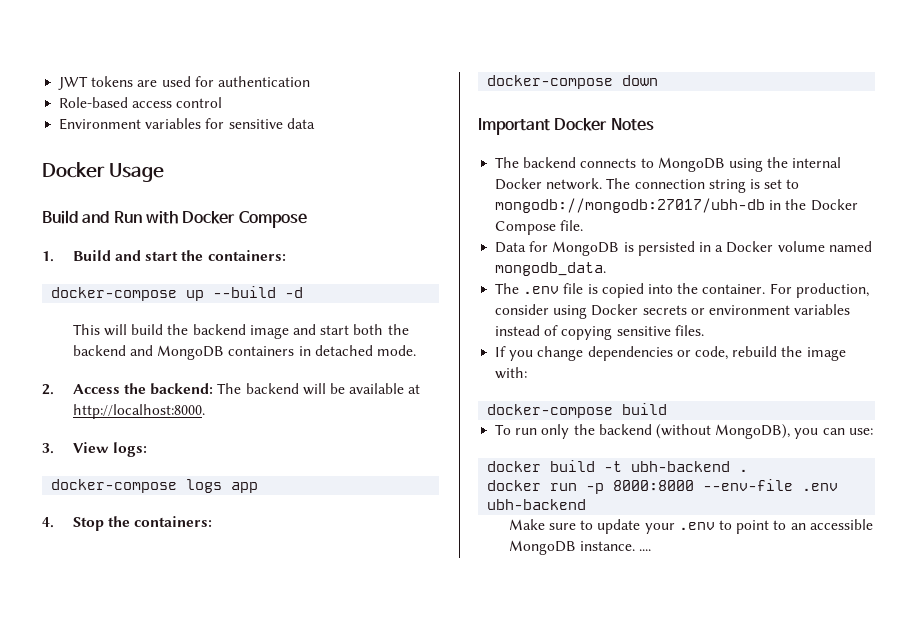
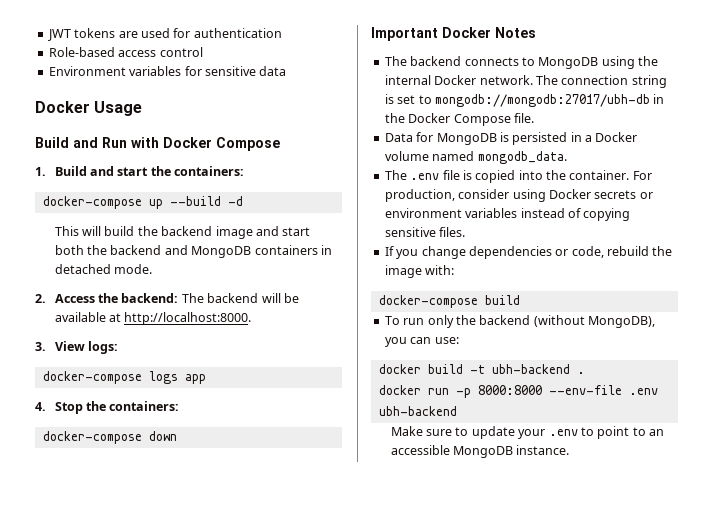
[639,549,652,551] .... -> (570, 450) none

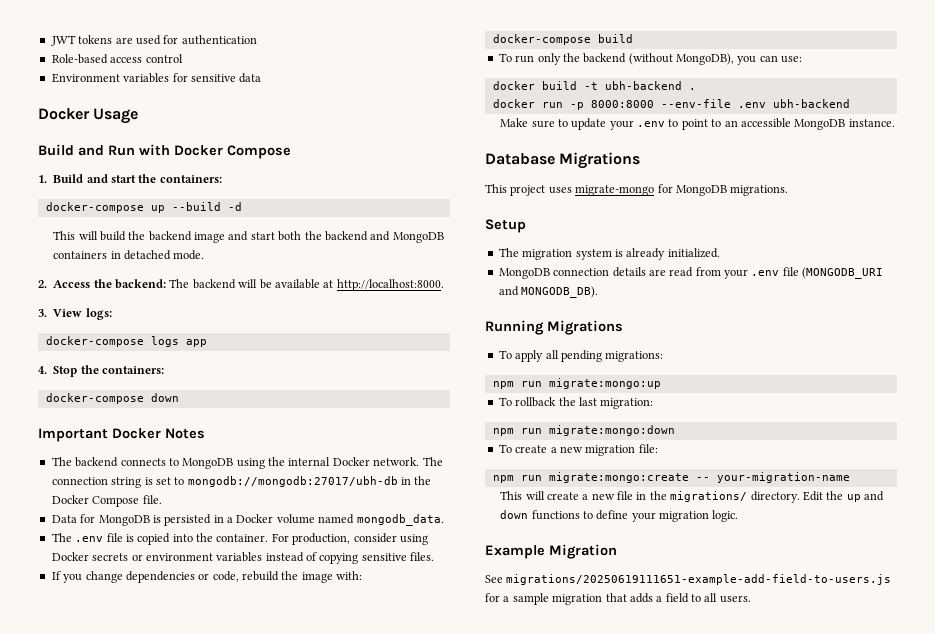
(570, 450) none -> [485,152,641,169] [485,184,789,196] [485,219,526,233] [498,248,720,260] [498,267,884,279] [498,286,599,298] [485,320,623,335] [498,350,664,362] [492,378,661,389] [498,397,654,409] [492,425,675,436] [498,444,658,456] [492,472,850,483] [500,491,885,503] [500,510,739,522] [485,544,617,559] [485,574,892,585] [485,593,751,605] // Database Migrations // This project uses migrate-mongo for MongoDB migrations. // Setup // The migration system is already initialized. // MongoDB connection details are read from your .env file (MONGODB_URI and MONGODB_DB). // Running Migrations // To apply all pending migrations: // npm run migrate:mongo:up // To rollback the last migration: // npm run migrate:mongo:down // To create a new migration file: // npm run migrate:mongo:create -- your-migration-name // This will create a new file in the migrations/ directory. Edit the up and down functions to define your migration logic. // Example Migration // See migrations/20250619111651-example-add-field-to-users.js for a sample migration that adds a field to all users.

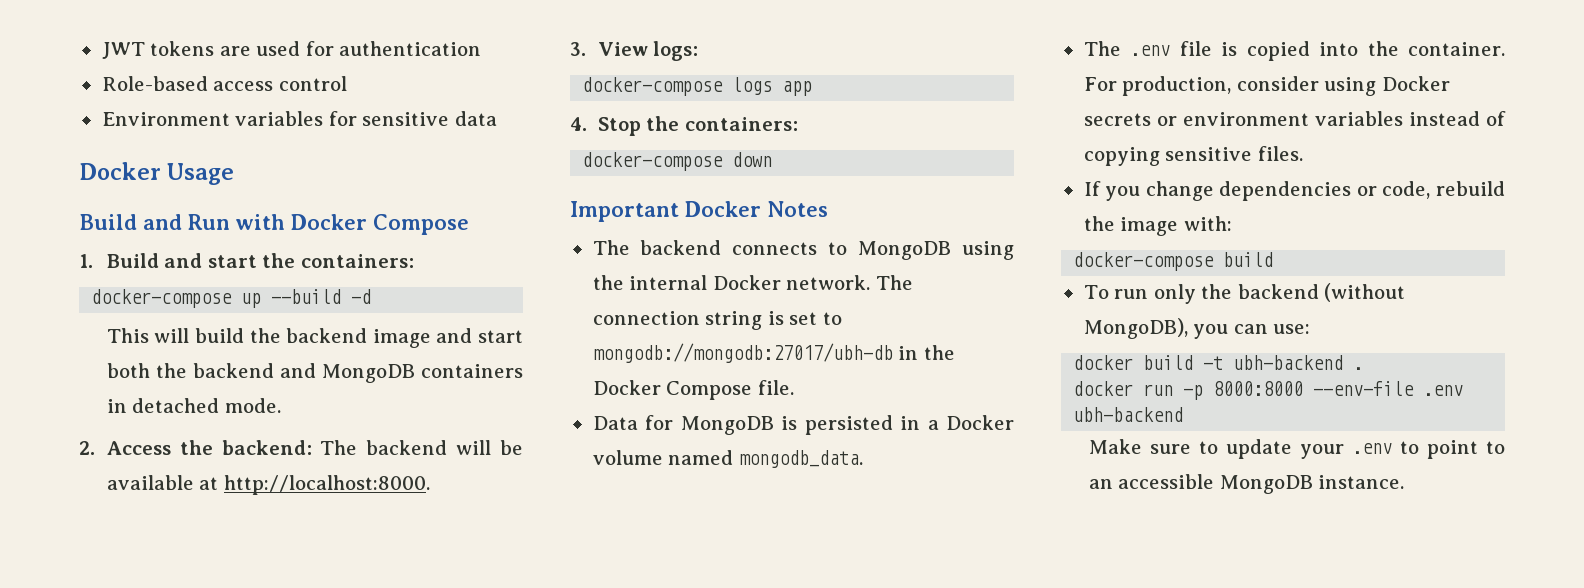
[485,152,641,169] [485,184,789,196] [485,219,526,233] [498,248,720,260] [498,267,884,279] [498,286,599,298] [485,320,623,335] [498,350,664,362] [492,378,661,389] [498,397,654,409] [492,425,675,436] [498,444,658,456] [492,472,850,483] [500,491,885,503] [500,510,739,522] [485,544,617,559] [485,574,892,585] [485,593,751,605] // Database Migrations // This project uses migrate-mongo for MongoDB migrations. // Setup // The migration system is already initialized. // MongoDB connection details are read from your .env file (MONGODB_URI and MONGODB_DB). // Running Migrations // To apply all pending migrations: // npm run migrate:mongo:up // To rollback the last migration: // npm run migrate:mongo:down // To create a new migration file: // npm run migrate:mongo:create -- your-migration-name // This will create a new file in the migrations/ directory. Edit the up and down functions to define your migration logic. // Example Migration // See migrations/20250619111651-example-add-field-to-users.js for a sample migration that adds a field to all users. -> (1405, 482) none

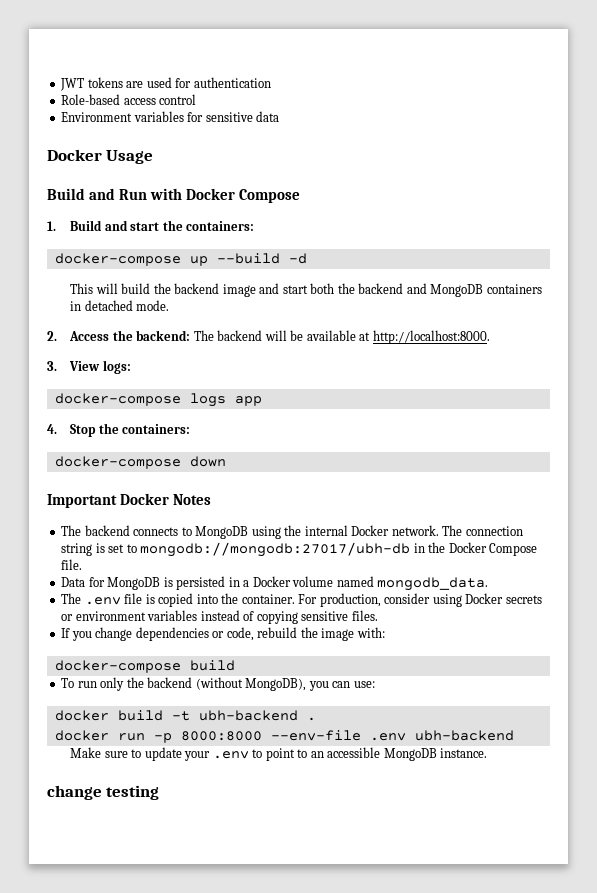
(1405, 482) none -> [47,785,160,800] // change testing

